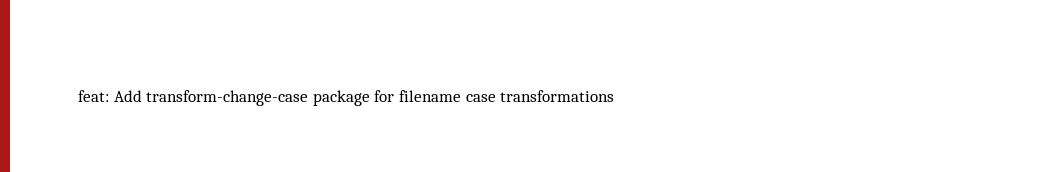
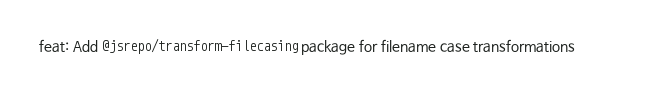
[146,90,309,106] transform-change-case -> [101,38,298,54] @jsrepo/transform-filecasing

